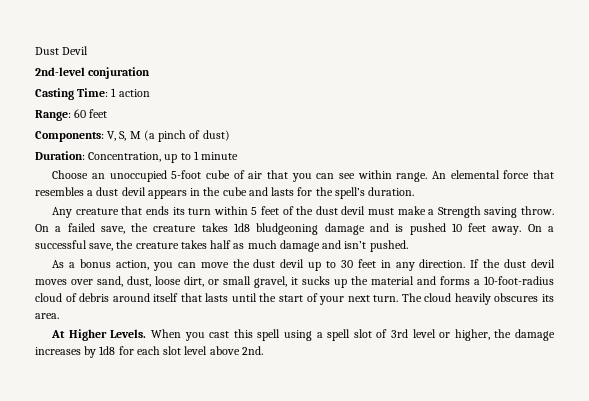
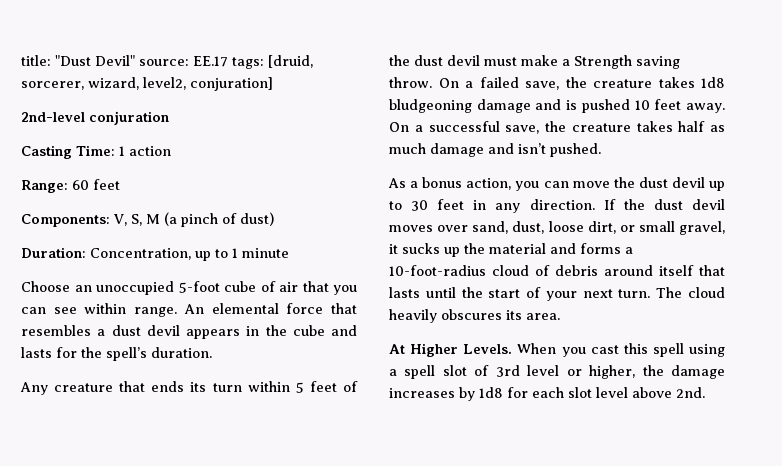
[35,46,89,55] Dust Devil -> [21,55,313,69] [21,77,273,91] title: "Dust Devil" source: EE.17 tags: [druid, sorcerer, wizard, level2, conjuration]

